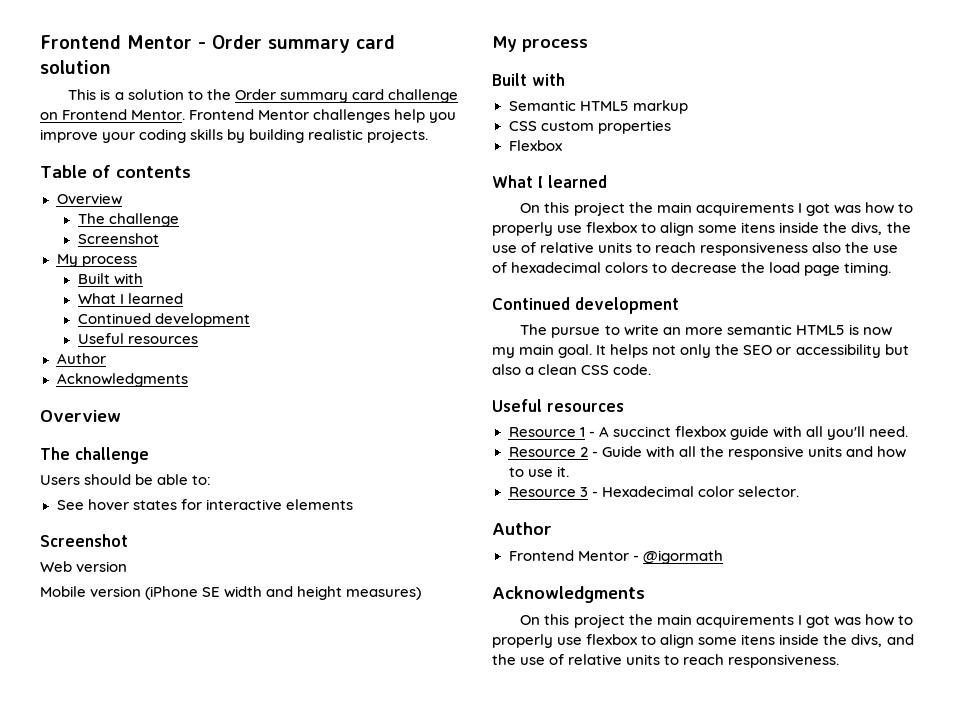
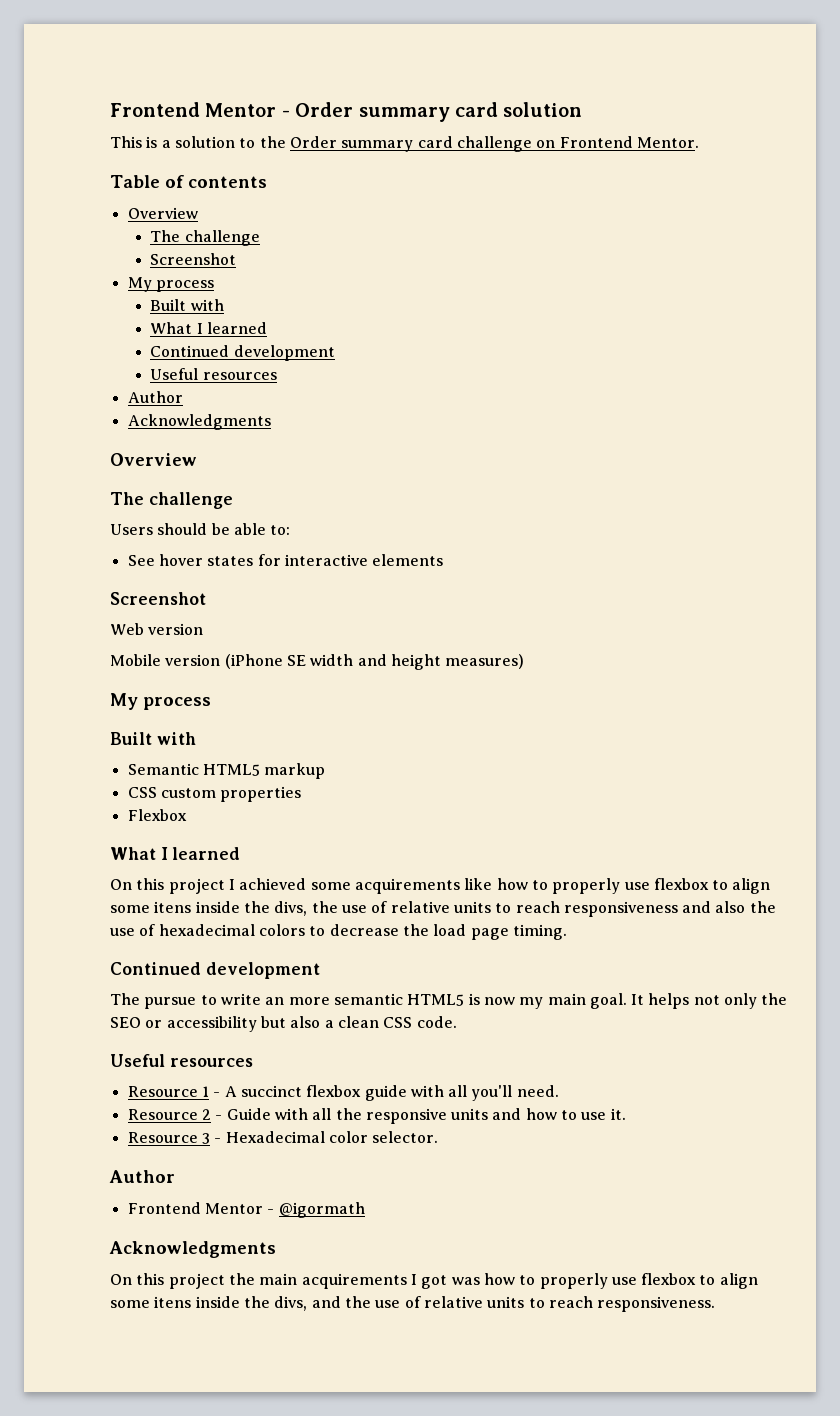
[189,109,457,123] [40,129,429,143] Frontend Mentor challenges help you improve your coding skills by building realistic projects. -> (699, 142) none
[628,202,861,216] the main acquirements I got was -> [228,878,493,894] I achieved some acquirements like
(809, 249) none -> [682,901,712,913] and

